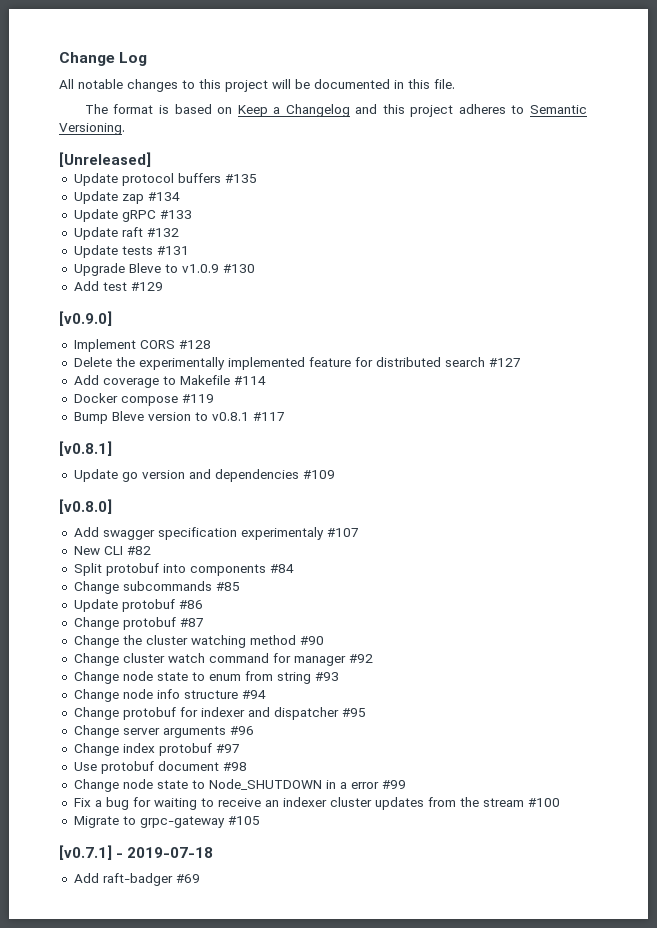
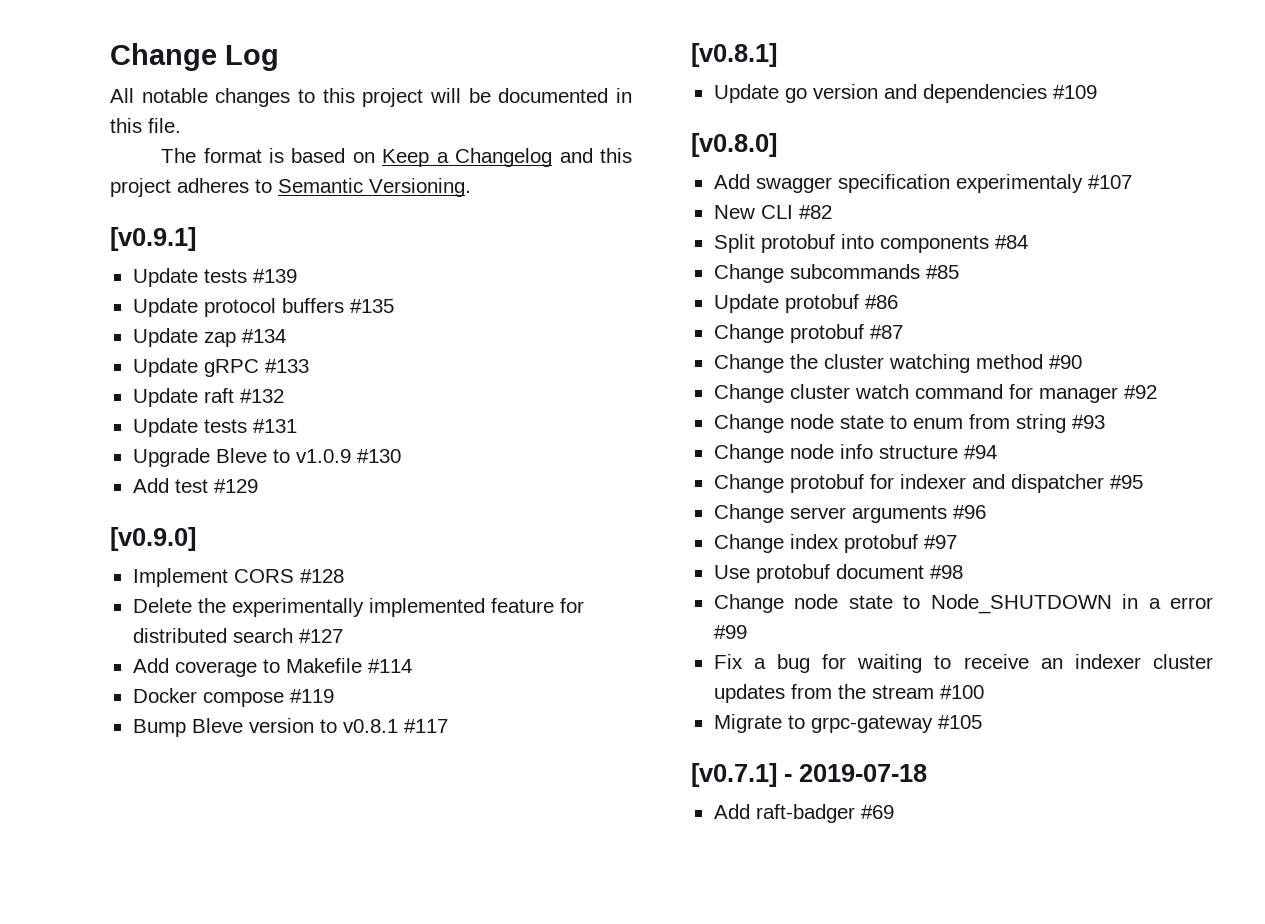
[59,152,151,167] [Unreleased] -> [110,227,196,251] [132,268,297,287] [v0.9.1] // Update tests #139

